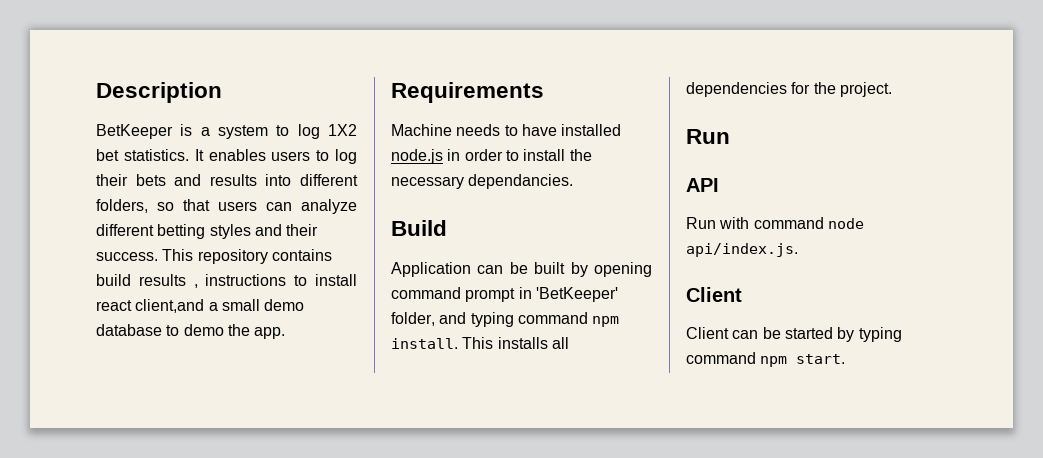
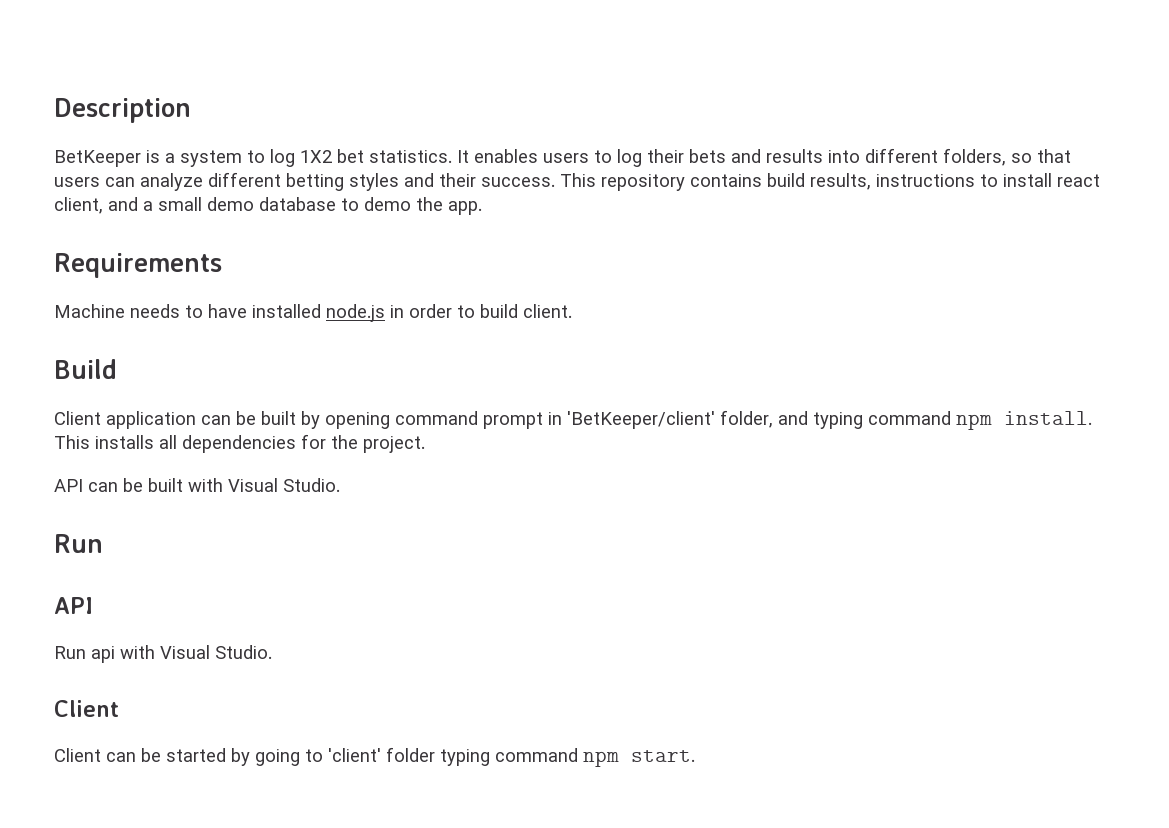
[138,274,198,288] results , -> [810,173,871,190] results,
[135,299,205,313] client,and -> [54,197,138,214] client, and
[523,149,592,161] [391,174,574,189] install the necessary dependancies. -> [480,304,572,318] build client.
[391,262,471,277] Application -> [54,411,196,429] Client application
[535,287,618,302] 'BetKeeper' -> [567,411,715,429] 'BetKeeper/client'
(892, 89) none -> [54,478,340,492] // API can be built with Visual Studio.
[719,217,864,229] [686,243,798,257] with command node api/index.js. -> [91,645,272,663] api with Visual Studio.
(855, 334) none -> [255,747,435,766] going to 'client' folder

